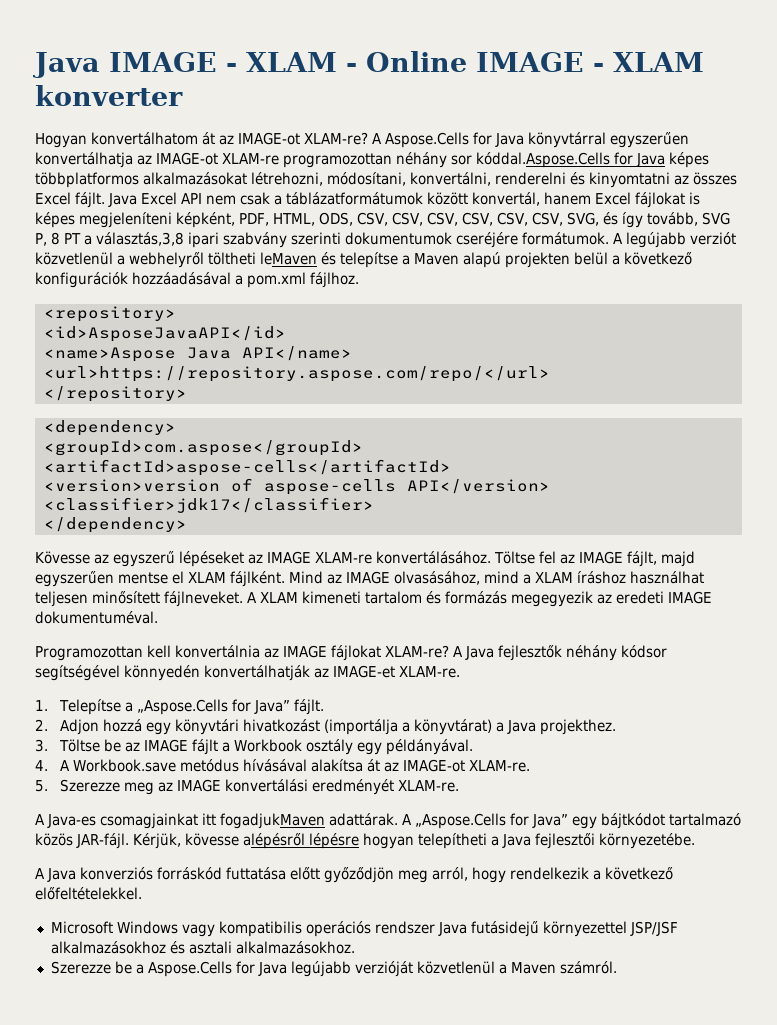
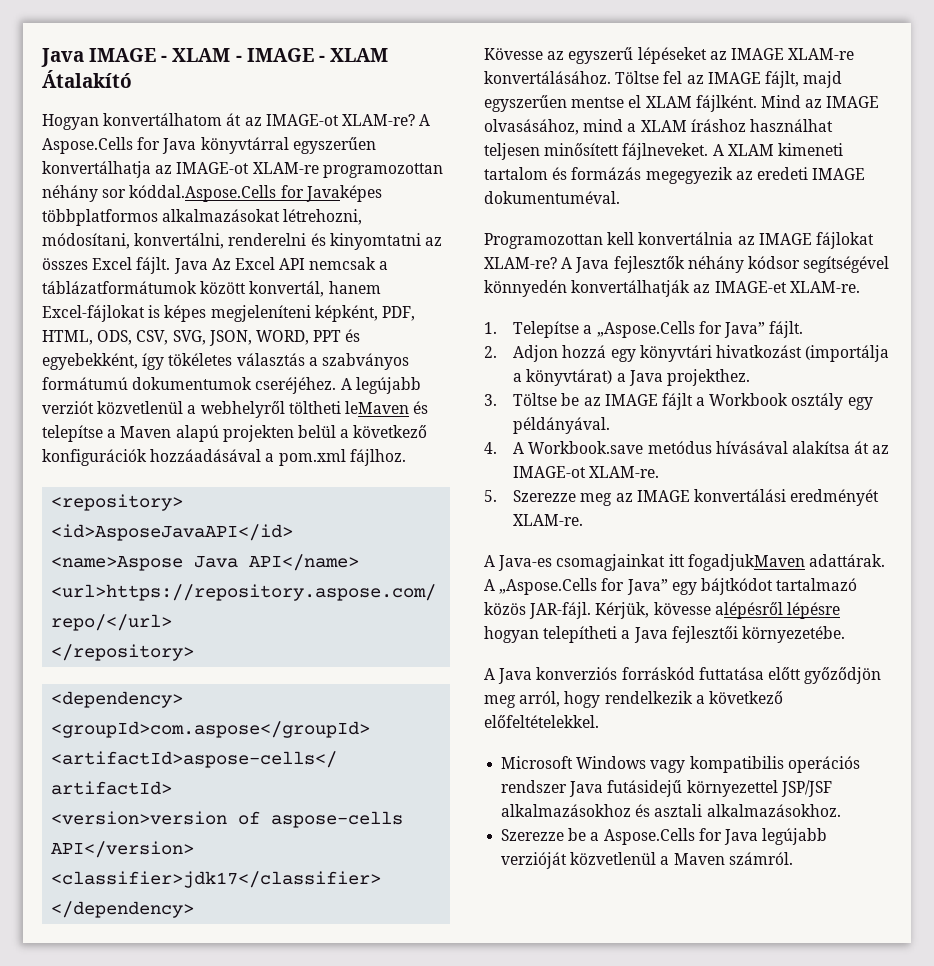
[366,51,704,72] [35,85,183,106] Online IMAGE - XLAM konverter -> [246,48,388,62] [42,70,132,88] IMAGE - XLAM Átalakító
[636,152,709,168] Java képes -> [305,185,382,202] Javaképes
(137, 200) none -> [211,258,231,270] Az
[206,192,270,205] nem csak -> [309,257,377,270] nemcsak
[595,192,685,208] Excel fájlokat -> [42,305,145,322] Excel-fájlokat
[392,212,730,228] [35,232,609,248] CSV, CSV, CSV, CSV, CSV, SVG, és így tovább, SVG P, 8 PT a választás,3,8 ipari szabvány szerinti dokumentumok cseréjére formátumok. -> [172,329,361,346] [42,353,409,370] [42,377,337,394] SVG, JSON, WORD, PPT és egyebekként, így tökéletes választás a szabványos formátumú dokumentumok cseréjéhez.

